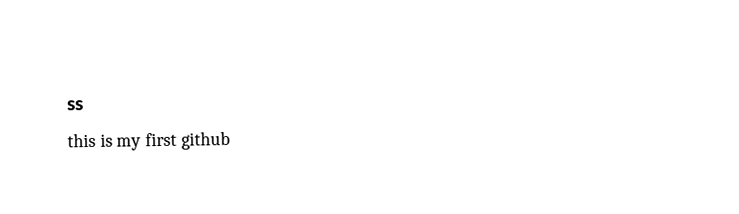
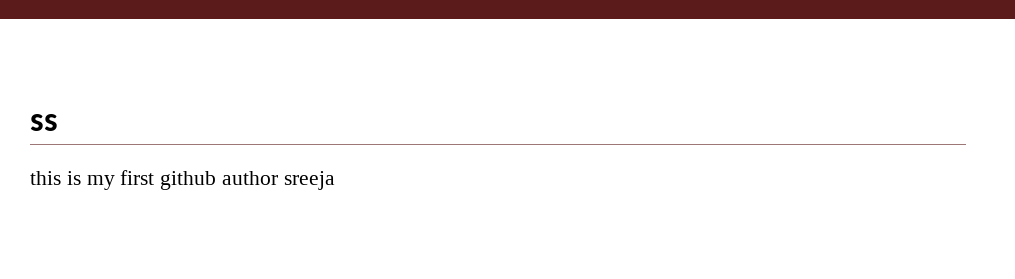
(230, 140) none -> [222,171,335,190] author sreeja

